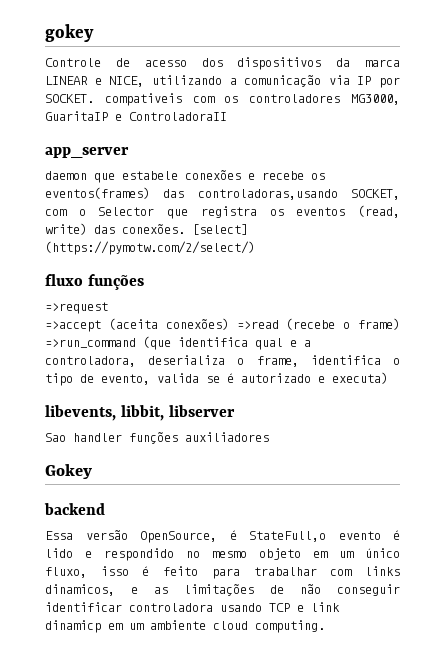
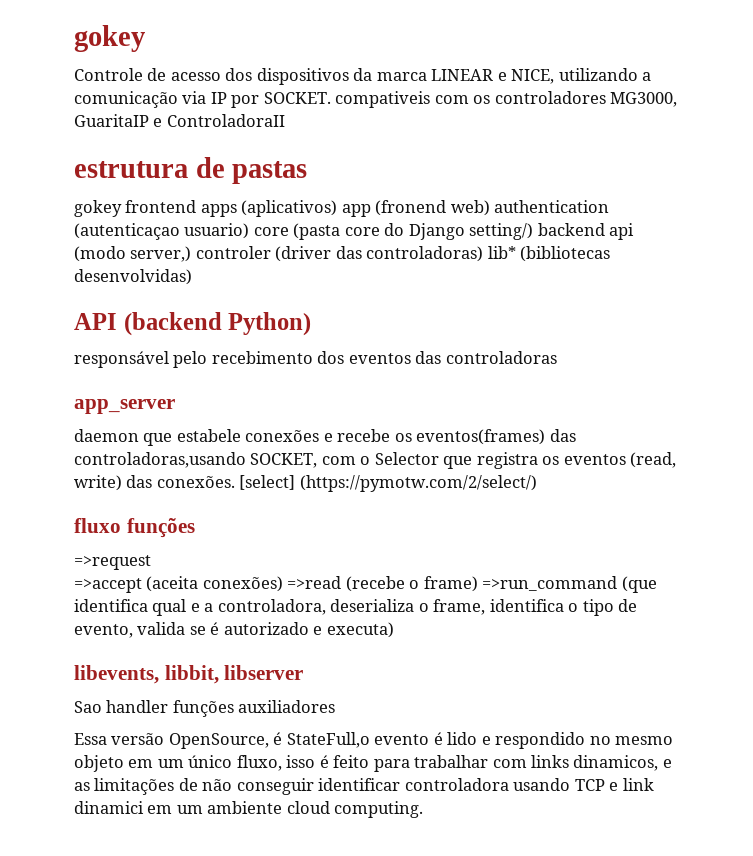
(227, 116) none -> [74,157,308,184] [74,200,610,217] [74,223,635,240] [74,246,611,262] [74,269,192,285] [74,312,312,336] [74,351,557,368] // estrutura de pastas // gokey frontend apps (aplicativos) app (fronend web) authentication (autenticaçao usuario) core (pasta core do Django setting/) backend api (modo server,) controler (driver das controladoras) lib* (bibliotecas desenvolvidas) // API (backend Python) // responsável pelo recebimento dos eventos das controladoras
[45,464,92,479] [44,503,105,515] // Gokey // backend -> (336, 706) none
[45,620,101,633] dinamicp -> [74,801,144,814] dinamici

